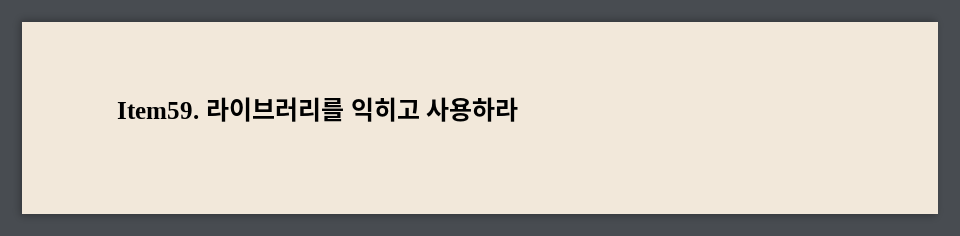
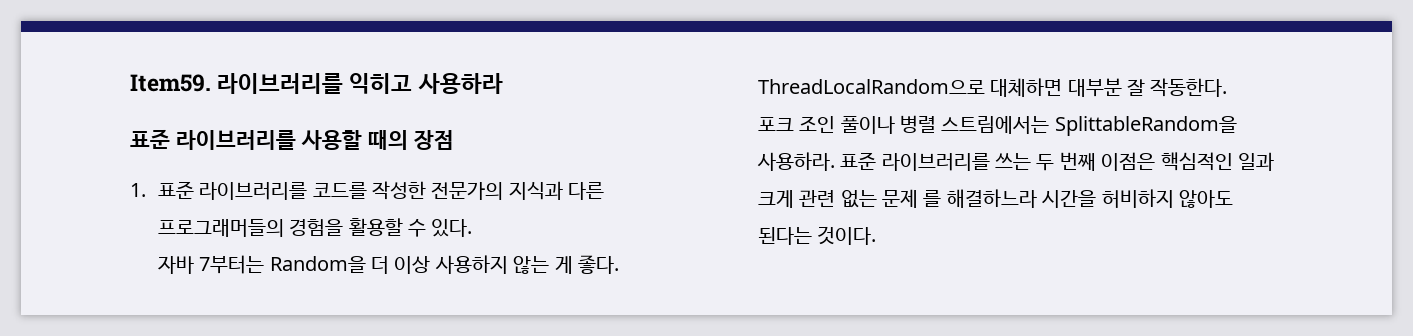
(519, 109) none -> [130,129,454,150] [130,181,605,200] [157,218,473,237] [157,255,619,274] [757,78,1228,97] [757,115,1237,136] [756,152,1274,171] [757,189,1233,208] [757,226,877,245] // 표준 라이브러리를 사용할 때의 장점 // 1. 표준 라이브러리를 코드를 작성한 전문가의 지식과 다른 프로그래머들의 경험을 활용할 수 있다. // 자바 7부터는 Random을 더 이상 사용하지 않는 게 좋다. ThreadLocalRandom으로 대체하면 대부분 잘 작동한다. // 포크 조인 풀이나 병렬 스트림에서는 SplittableRandom을 사용하라. 표준 라이브러리를 쓰는 두 번째 이점은 핵심적인 일과 크게 관련 없는 문제 를 해결하느라 시간을 허비하지 않아도 된다는 것이다.

